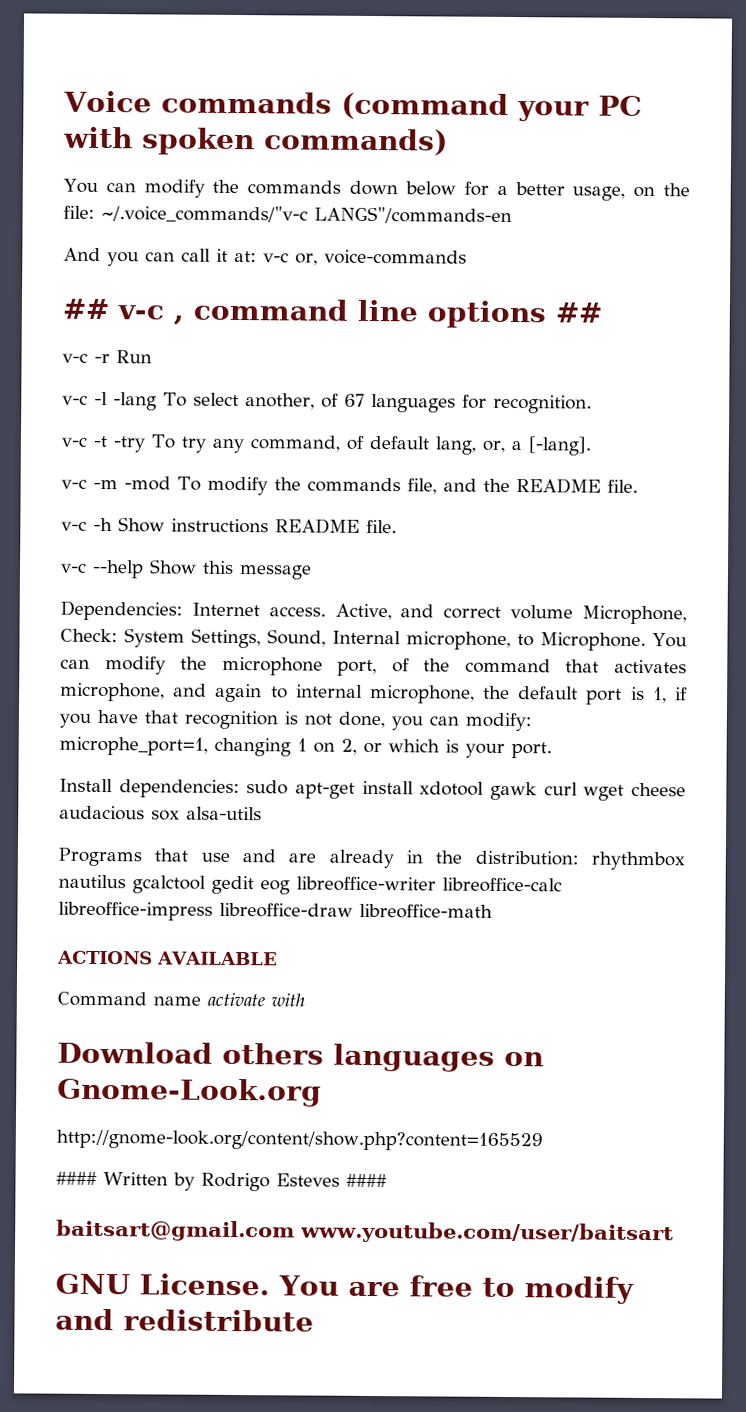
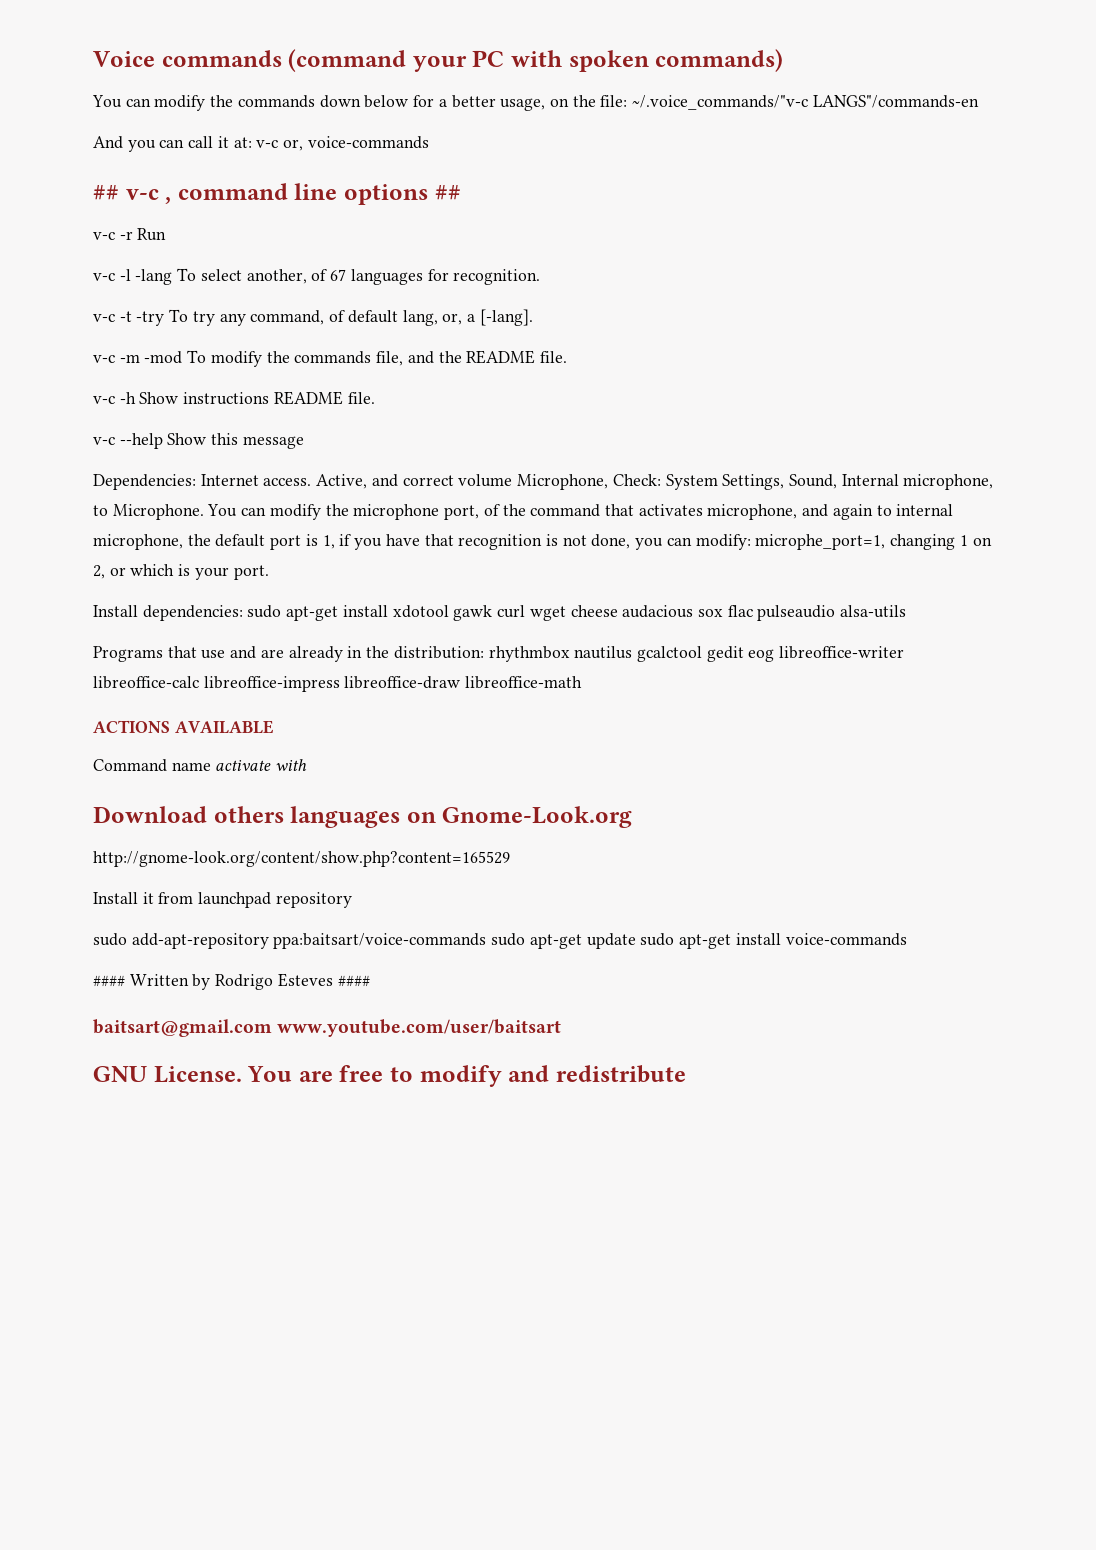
(180, 815) none -> [727,605,836,621] flac pulseaudio
(543, 1140) none -> [93,892,352,908] [93,933,907,949] // Install it from launchpad repository // sudo add-apt-repository ppa:baitsart/voice-commands sudo apt-get update sudo apt-get install voice-commands

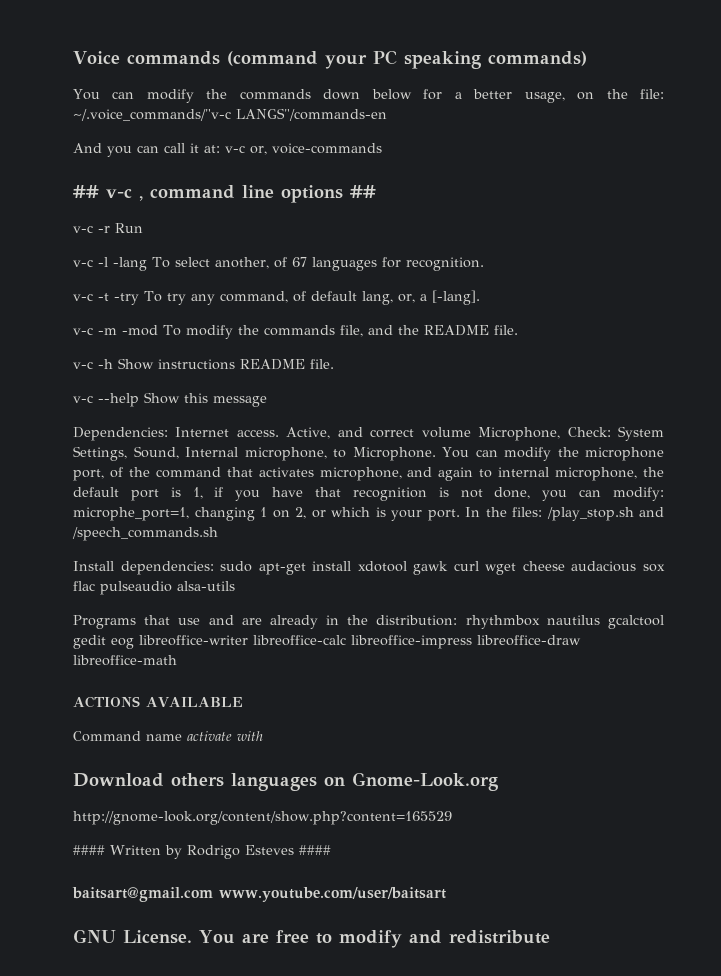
[511,50,649,72] with spoken -> [403,51,481,69] speaking
(269, 572) none -> [465,507,664,521] [72,527,218,541] In the files: /play_stop.sh and /speech_commands.sh
[93,892,352,908] [93,933,907,949] // Install it from launchpad repository // sudo add-apt-repository ppa:baitsart/voice-commands sudo apt-get update sudo apt-get install voice-commands -> (452, 818) none

